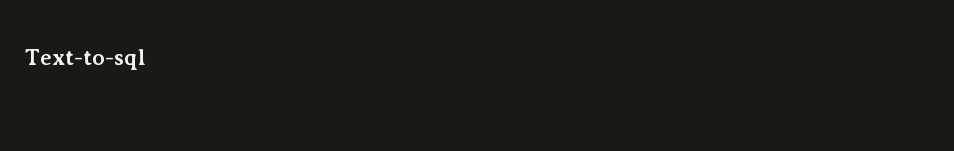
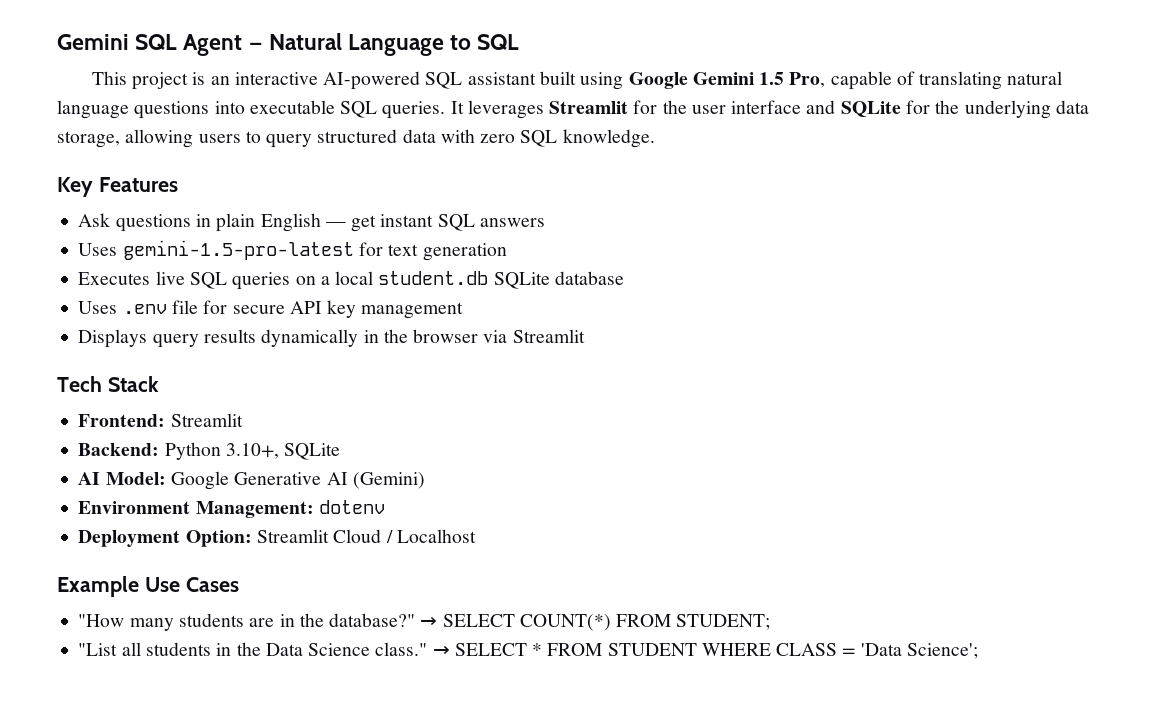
[25,49,146,70] Text-to-sql -> [57,33,520,56] [91,71,1063,90] [57,100,1089,119] [57,129,655,148] [57,177,178,197] [78,213,545,232] [78,240,507,261] [78,271,624,290] [78,300,464,319] [78,329,585,348] [57,376,159,392] [78,413,243,427] [78,442,341,460] [78,471,425,490] [78,500,385,518] [78,529,476,547] [57,576,239,597] [78,613,771,631] [78,642,978,659] Gemini SQL Agent — Natural Language to SQL // This project is an interactive AI-powered SQL assistant built using Google Gemini 1.5 Pro, capable of translating natural language questions into executable SQL queries. It leverages Streamlit for the user interface and SQLite for the underlying data storage, allowing users to query structured data with zero SQL knowledge. // Key Features // Ask questions in plain English — get instant SQL answers // Uses gemini-1.5-pro-latest for text generation // Executes live SQL queries on a local student.db SQLite database // Uses .env file for secure API key management // Displays query results dynamically in the browser via Streamlit // Tech Stack // Frontend: Streamlit // Backend: Python 3.10+, SQLite // AI Model: Google Generative AI (Gemini) // Environment Management: dotenv // Deployment Option: Streamlit Cloud / Localhost // Example Use Cases // "How many students are in the database?" → SELECT COUNT(*) FROM STUDENT; // "List all students in the Data Science class." → SELECT * FROM STUDENT WHERE CLASS = 'Data Science';

